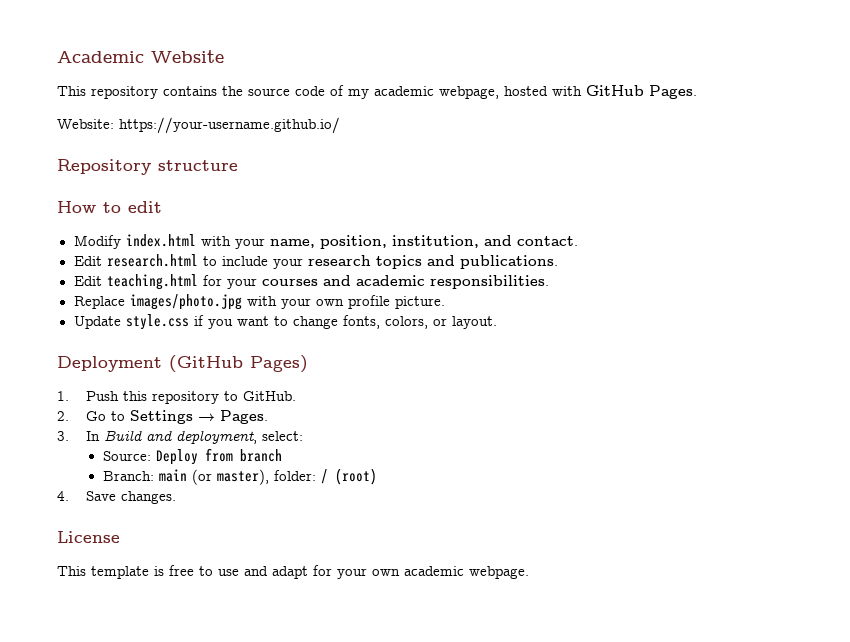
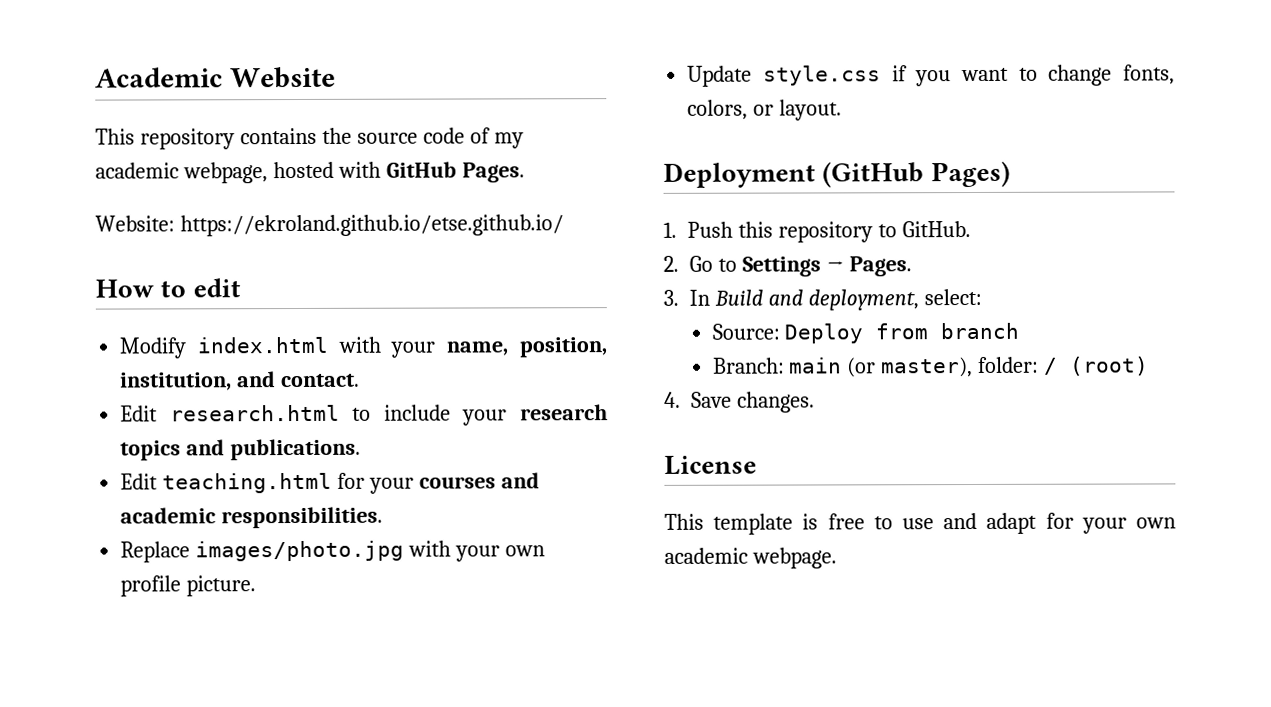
[119,117,340,134] [57,159,238,175] https://your-username.github.io/ // Repository structure -> [179,214,564,237] https://ekroland.github.io/etse.github.io/

